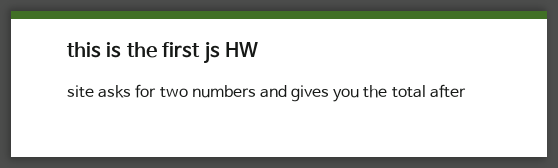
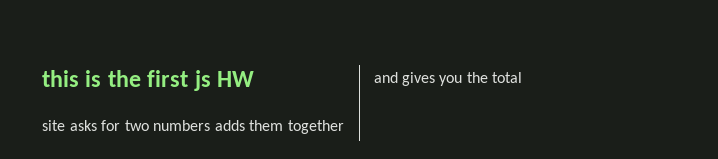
(256, 91) none -> [214,120,344,134] adds them together
[429,84,466,98] after -> (522, 77) none

